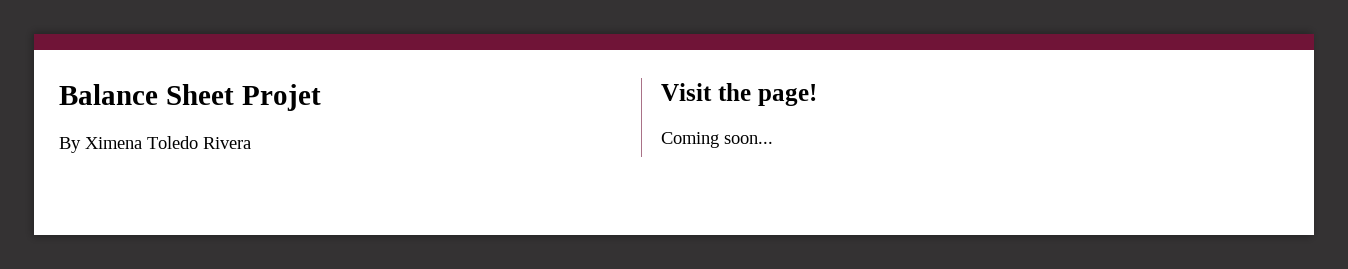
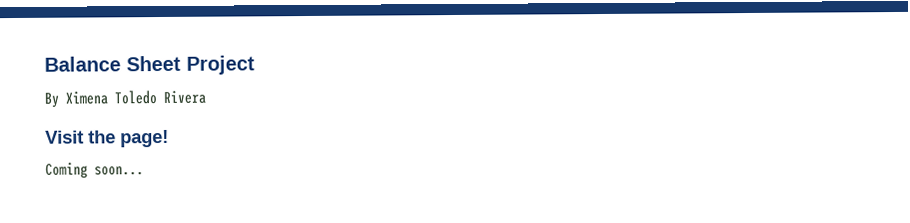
[241,84,321,111] Projet -> [186,55,255,75] Project

